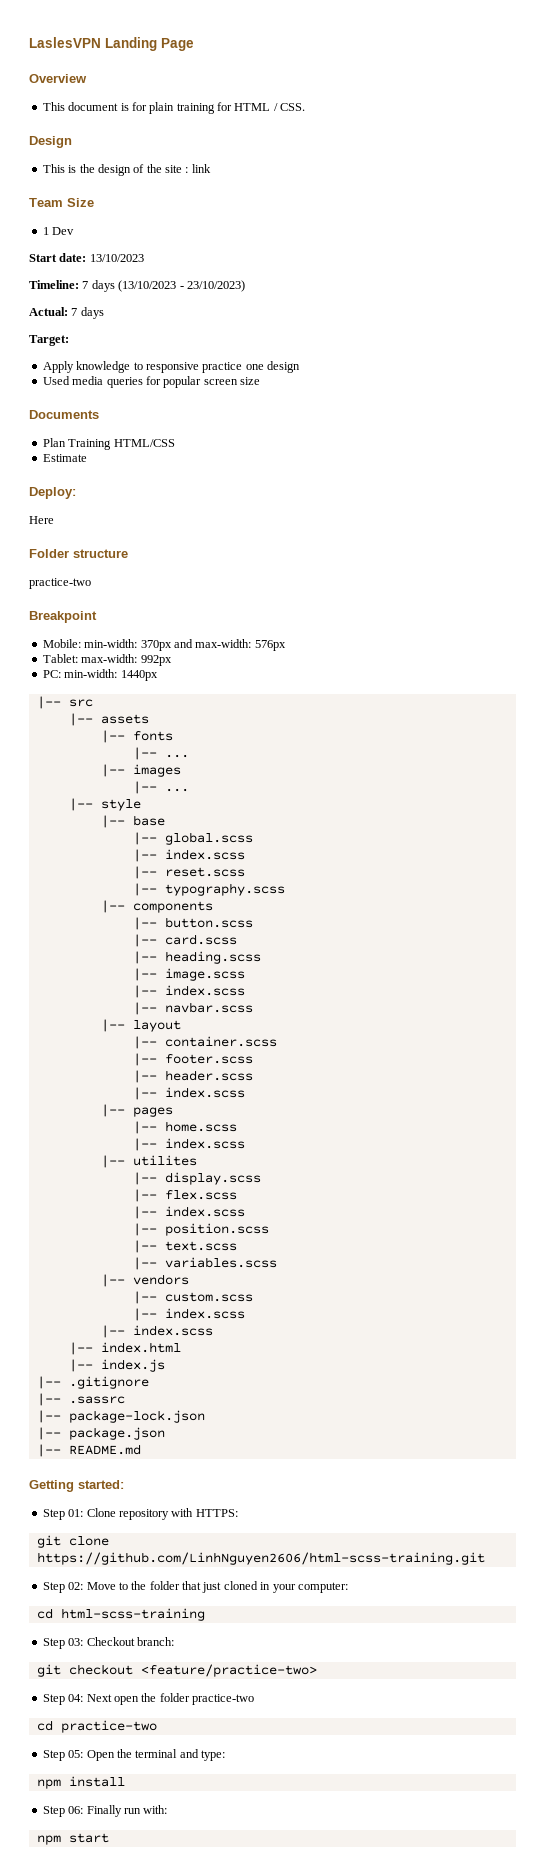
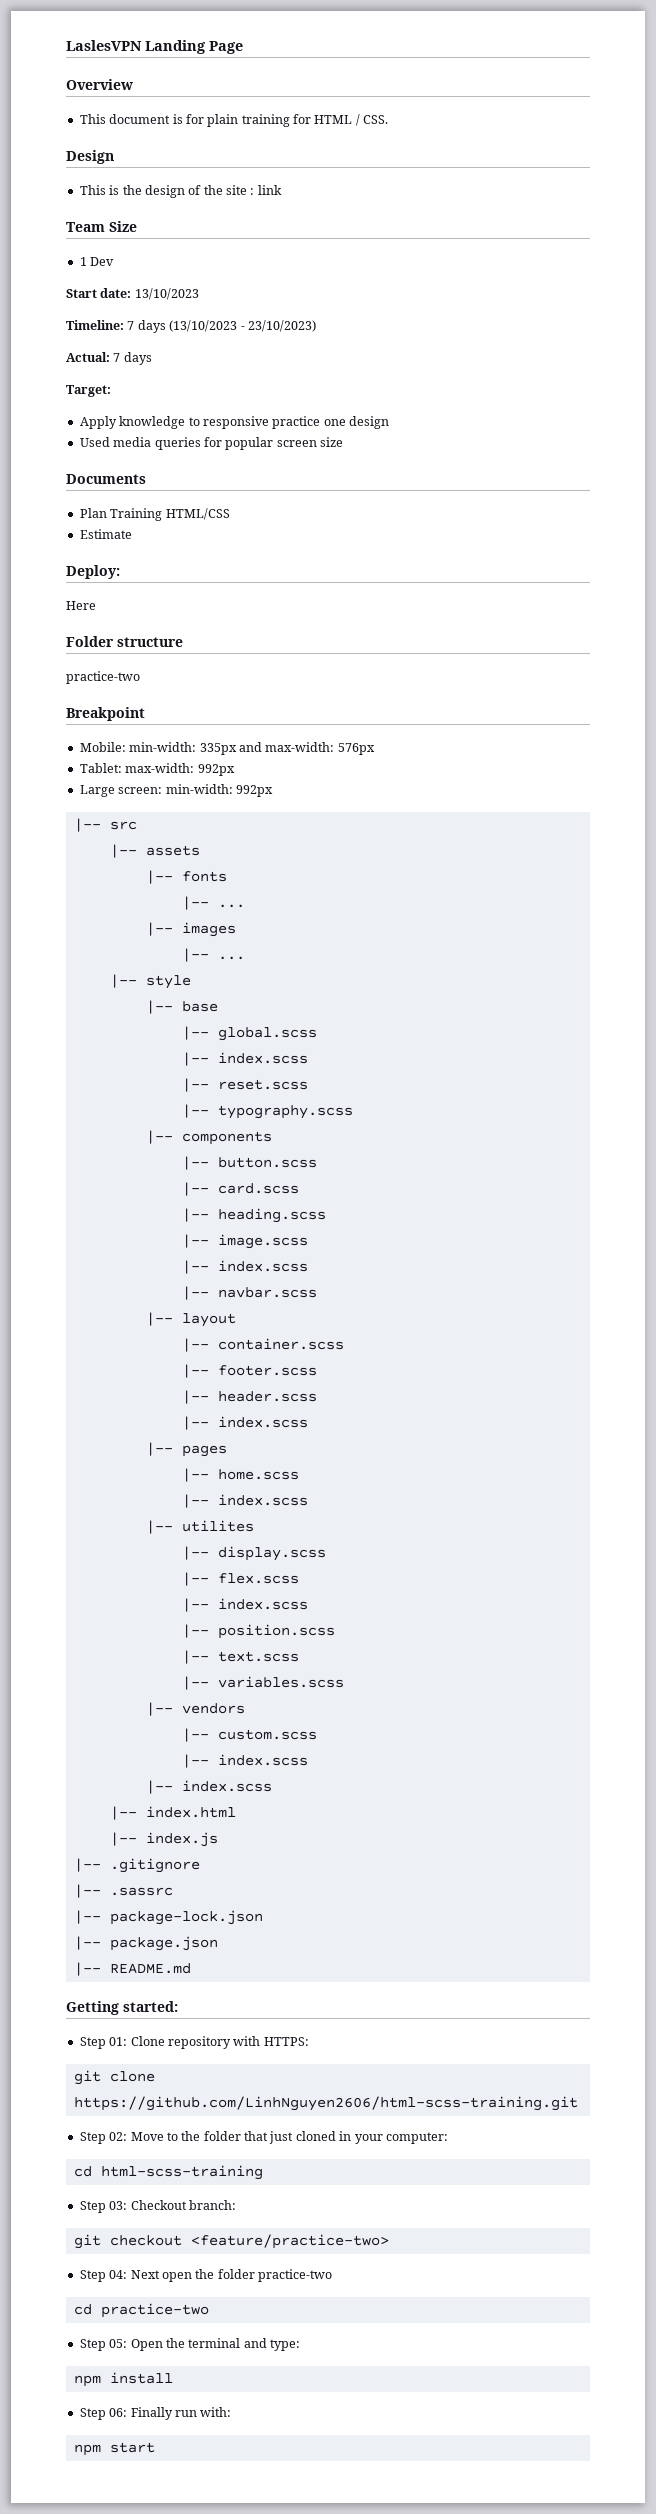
[140,640,172,651] 370px -> [199,743,237,755] 335px
[42,669,158,681] PC: min-width: 1440px -> [79,784,273,797] Large screen: min-width: 992px

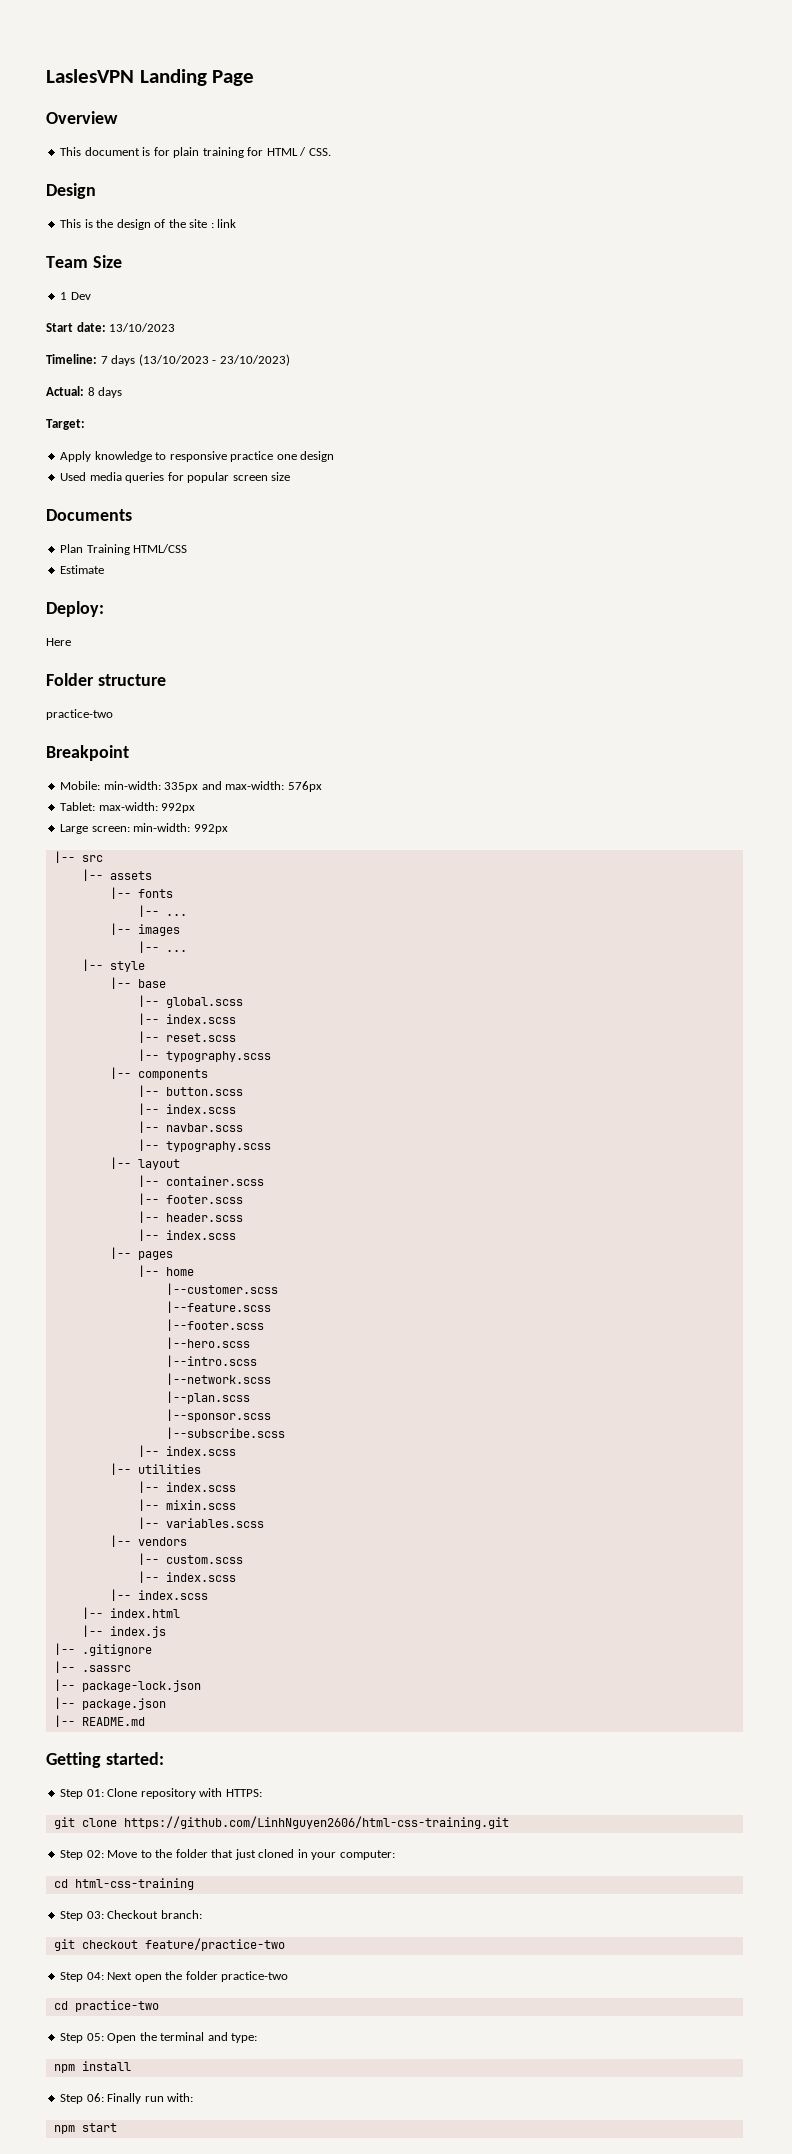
[113,353,121,362] 7 -> [87,387,95,396] 8
[181,1182,299,1196] [181,1208,326,1223] [181,1234,308,1249] // |-- card.scss // |-- heading.scss // |-- image.scss -> (243, 1091) none
(317, 1292) none -> [137,1139,271,1152] // |-- typography.scss
[217,1469,299,1480] [181,1494,308,1508] [145,1520,254,1534] [181,1546,326,1561] [181,1572,299,1586] [181,1598,308,1612] [181,1624,335,1639] [181,1650,299,1664] home.scss // |-- index.scss // |-- utilites // |-- display.scss // |-- flex.scss // |-- index.scss // |-- position.scss // |-- text.scss -> [165,1267,194,1276] [165,1283,278,1295] [165,1301,271,1313] [165,1319,264,1331] [165,1337,250,1349] [165,1355,257,1367] [165,1373,271,1385] [165,1391,250,1404] [165,1409,271,1422] [165,1427,285,1439] [137,1445,236,1457] [109,1463,201,1475] [137,1481,236,1493] [137,1499,236,1511] home // |--customer.scss // |--feature.scss // |--footer.scss // |--hero.scss // |--intro.scss // |--network.scss // |--plan.scss // |--sponsor.scss // |--subscribe.scss // |-- index.scss // |-- utilities // |-- index.scss // |-- mixin.scss
[73,2096,578,2111] https://github.com/LinhNguyen2606/html-scss-training.git -> [123,1816,509,1829] https://github.com/LinhNguyen2606/html-css-training.git
[100,2165,263,2180] html-scss-training -> [74,1878,194,1890] html-css-training
[190,2234,389,2249] <feature/practice-two> -> [144,1938,285,1951] feature/practice-two

